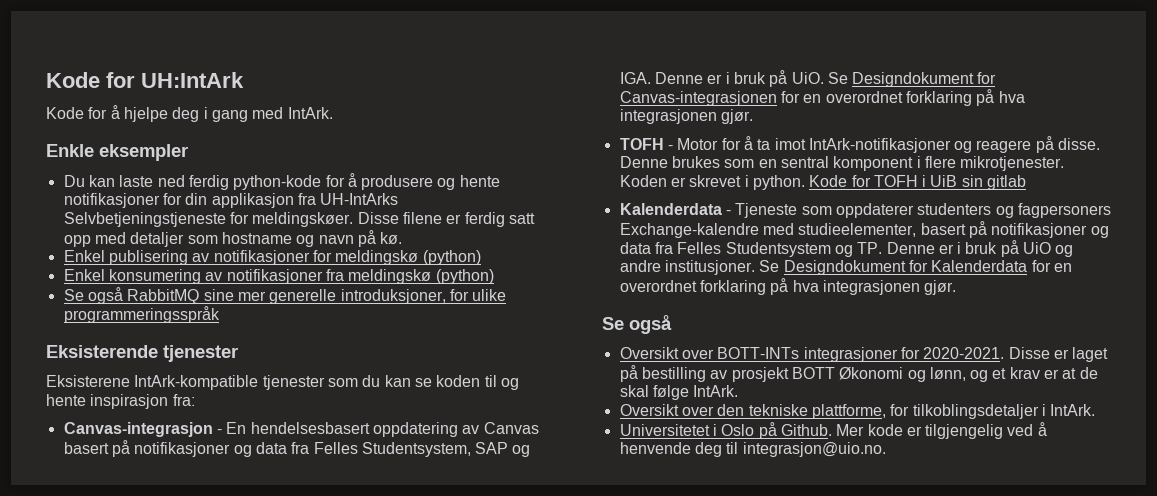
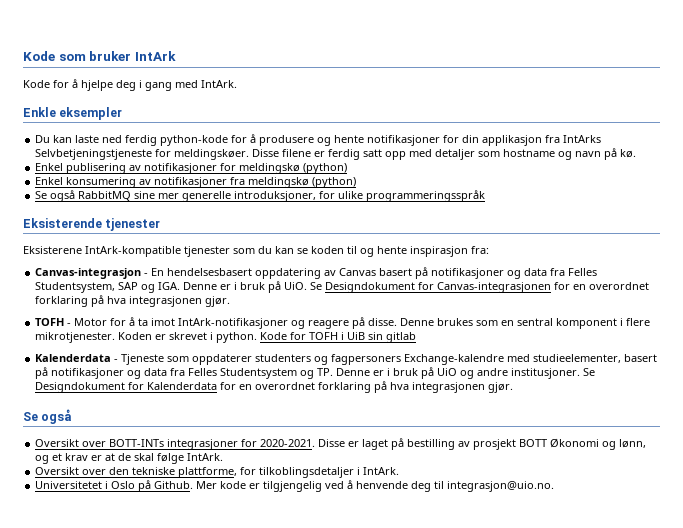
[46,72,244,88] Kode for UH:IntArk -> [23,51,176,61] Kode som bruker IntArk
[320,193,399,205] UH-IntArks -> [563,135,602,143] IntArks

